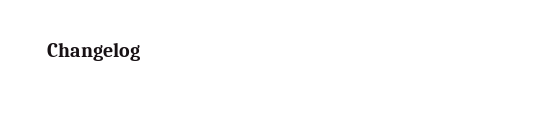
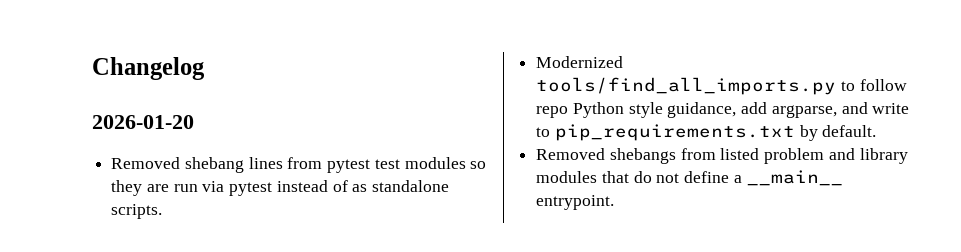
(140, 51) none -> [92,115,194,129] [111,157,487,173] [111,180,450,196] [111,204,163,219] [536,56,624,68] [536,77,907,95] [536,102,910,118] [536,124,877,141] [536,148,908,164] [536,170,843,186] [536,195,615,210] // 2026-01-20 // Removed shebang lines from pytest test modules so they are run via pytest instead of as standalone scripts. // Modernized tools/find_all_imports.py to follow repo Python style guidance, add argparse, and write to pip_requirements.txt by default. // Removed shebangs from listed problem and library modules that do not define a __main__ entrypoint.

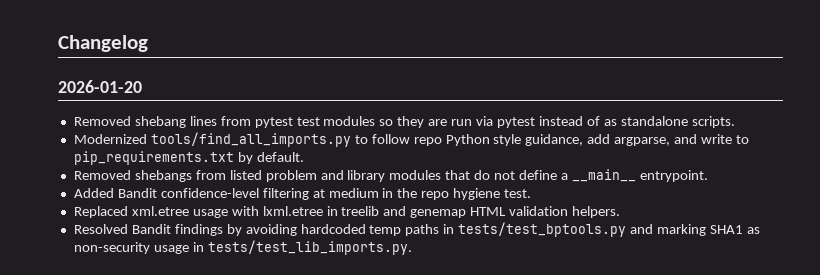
(615, 202) none -> [73,188,532,200] [73,206,621,218] [73,222,760,237] [73,240,412,255] // Added Bandit confidence-level filtering at medium in the repo hygiene test. // Replaced xml.etree usage with lxml.etree in treelib and genemap HTML validation helpers. // Resolved Bandit findings by avoiding hardcoded temp paths in tests/test_bptools.py and marking SHA1 as non-security usage in tests/test_lib_imports.py.

